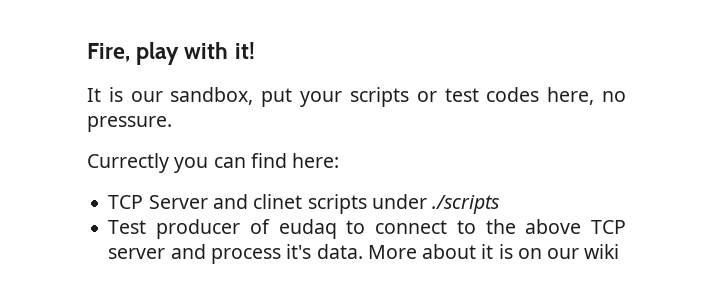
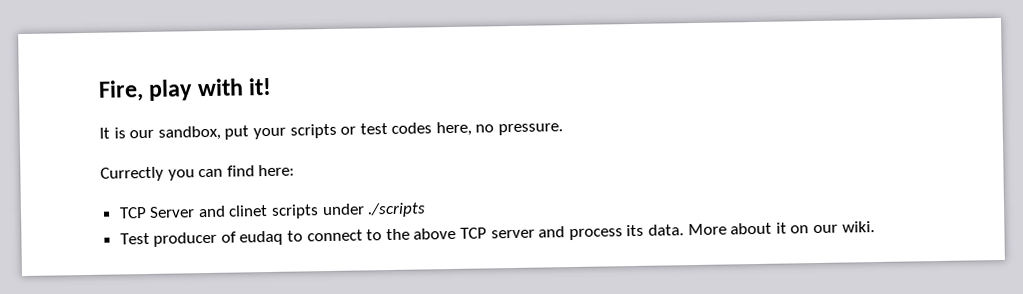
[286,244,312,259] it's -> [626,224,645,237] its
[498,244,513,259] is -> (787, 228) none
[584,244,620,259] wiki -> [841,221,875,233] wiki.

